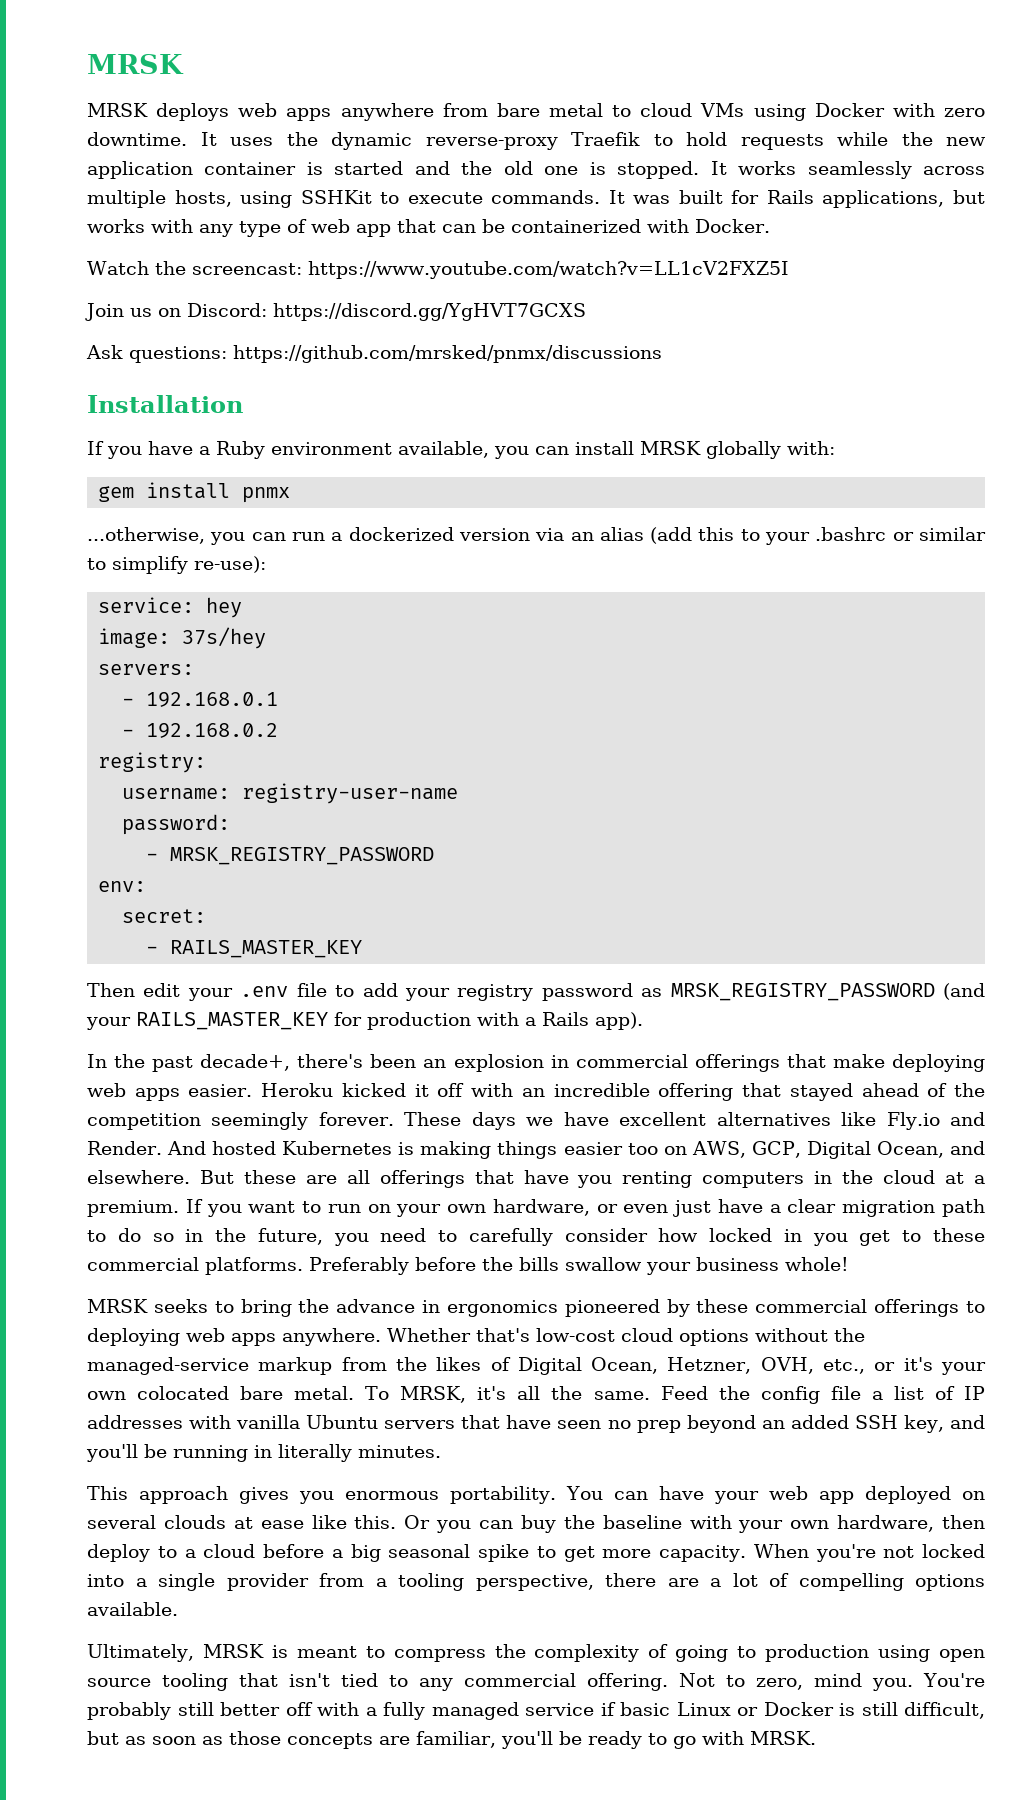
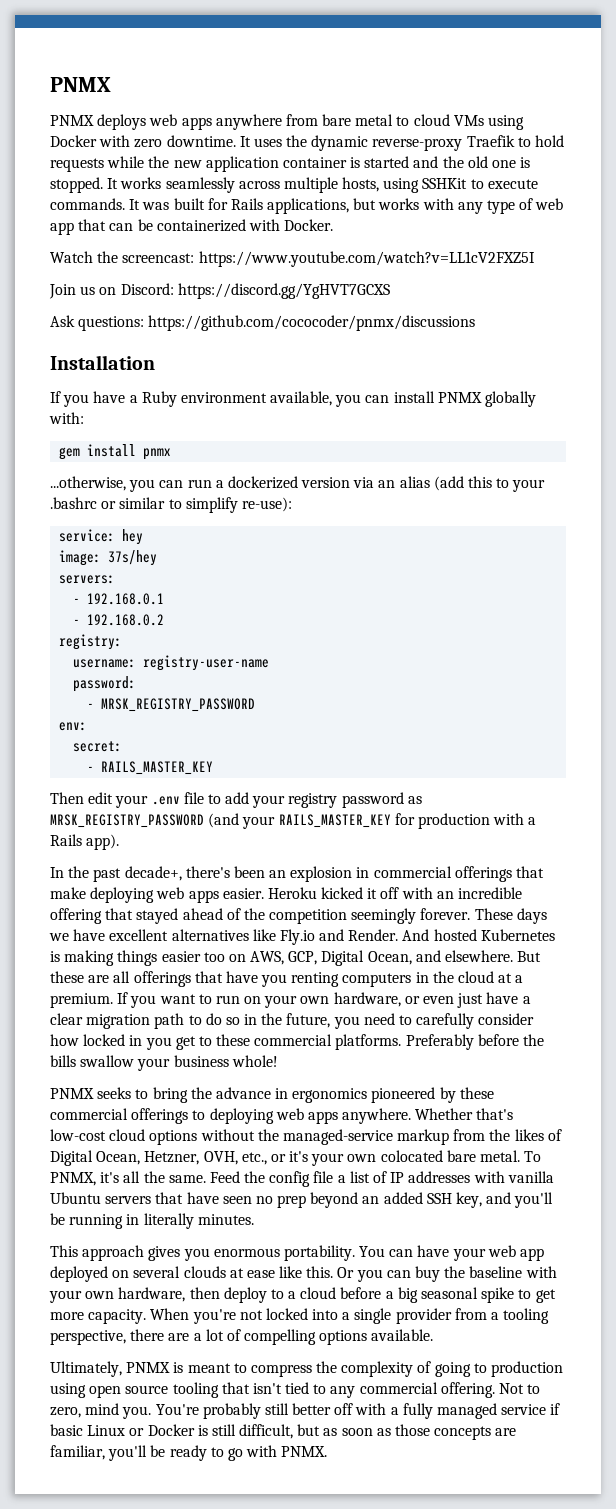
[87,54,184,74] [87,103,148,117] MRSK // MRSK -> [50,77,111,92] [50,115,94,126] PNMX // PNMX
[233,345,662,363] https://github.com/mrsked/pnmx/discussions -> [148,315,476,331] https://github.com/cococoder/pnmx/discussions
[640,441,701,455] MRSK -> [437,392,482,403] PNMX
[87,1299,148,1313] MRSK -> [50,1088,94,1099] PNMX
[400,1386,467,1403] MRSK, -> [50,1172,96,1186] PNMX,
[202,1644,264,1658] MRSK -> [126,1362,171,1373] PNMX
[749,1731,816,1745] MRSK. -> [281,1446,328,1457] PNMX.

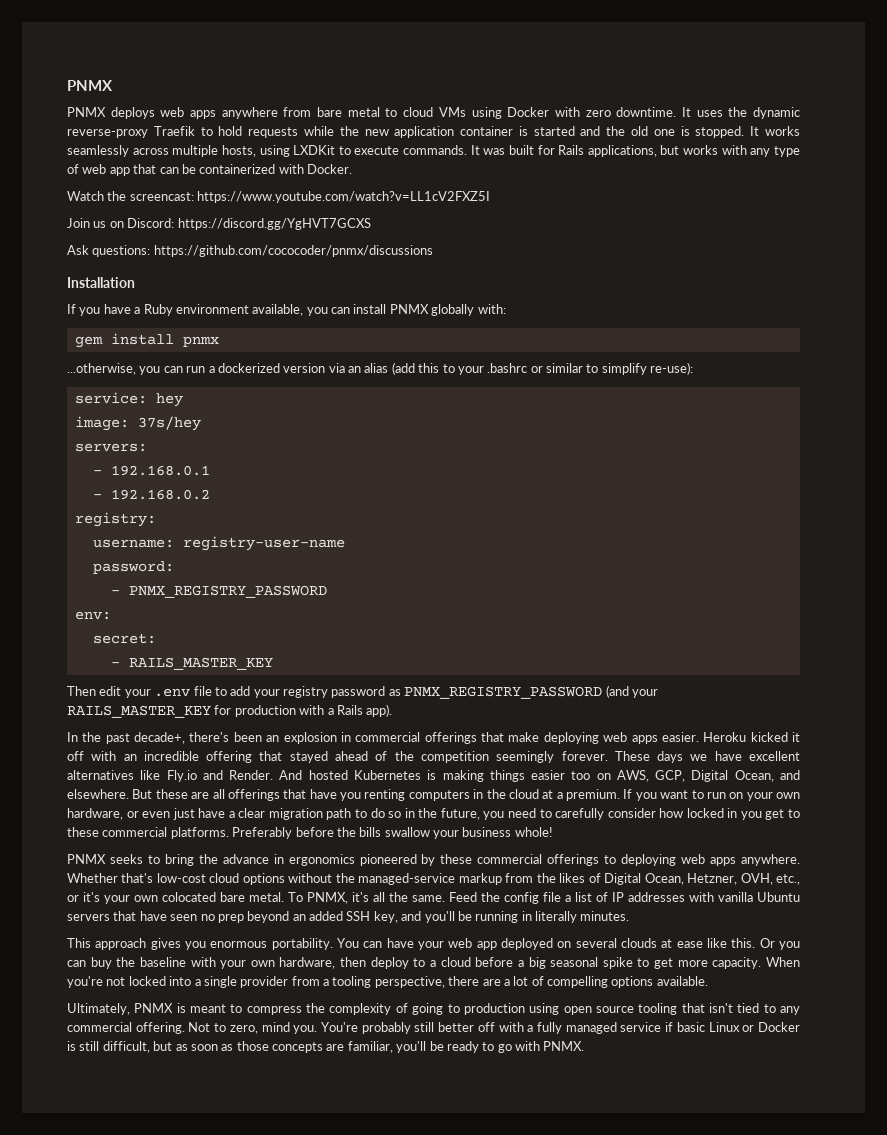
[422,178,468,189] SSHKit -> [293,145,336,155] LXDKit
[101,698,256,712] MRSK_REGISTRY_PASSWORD -> [128,585,327,598] PNMX_REGISTRY_PASSWORD
[50,814,204,828] MRSK_REGISTRY_PASSWORD -> [404,686,603,699] PNMX_REGISTRY_PASSWORD

